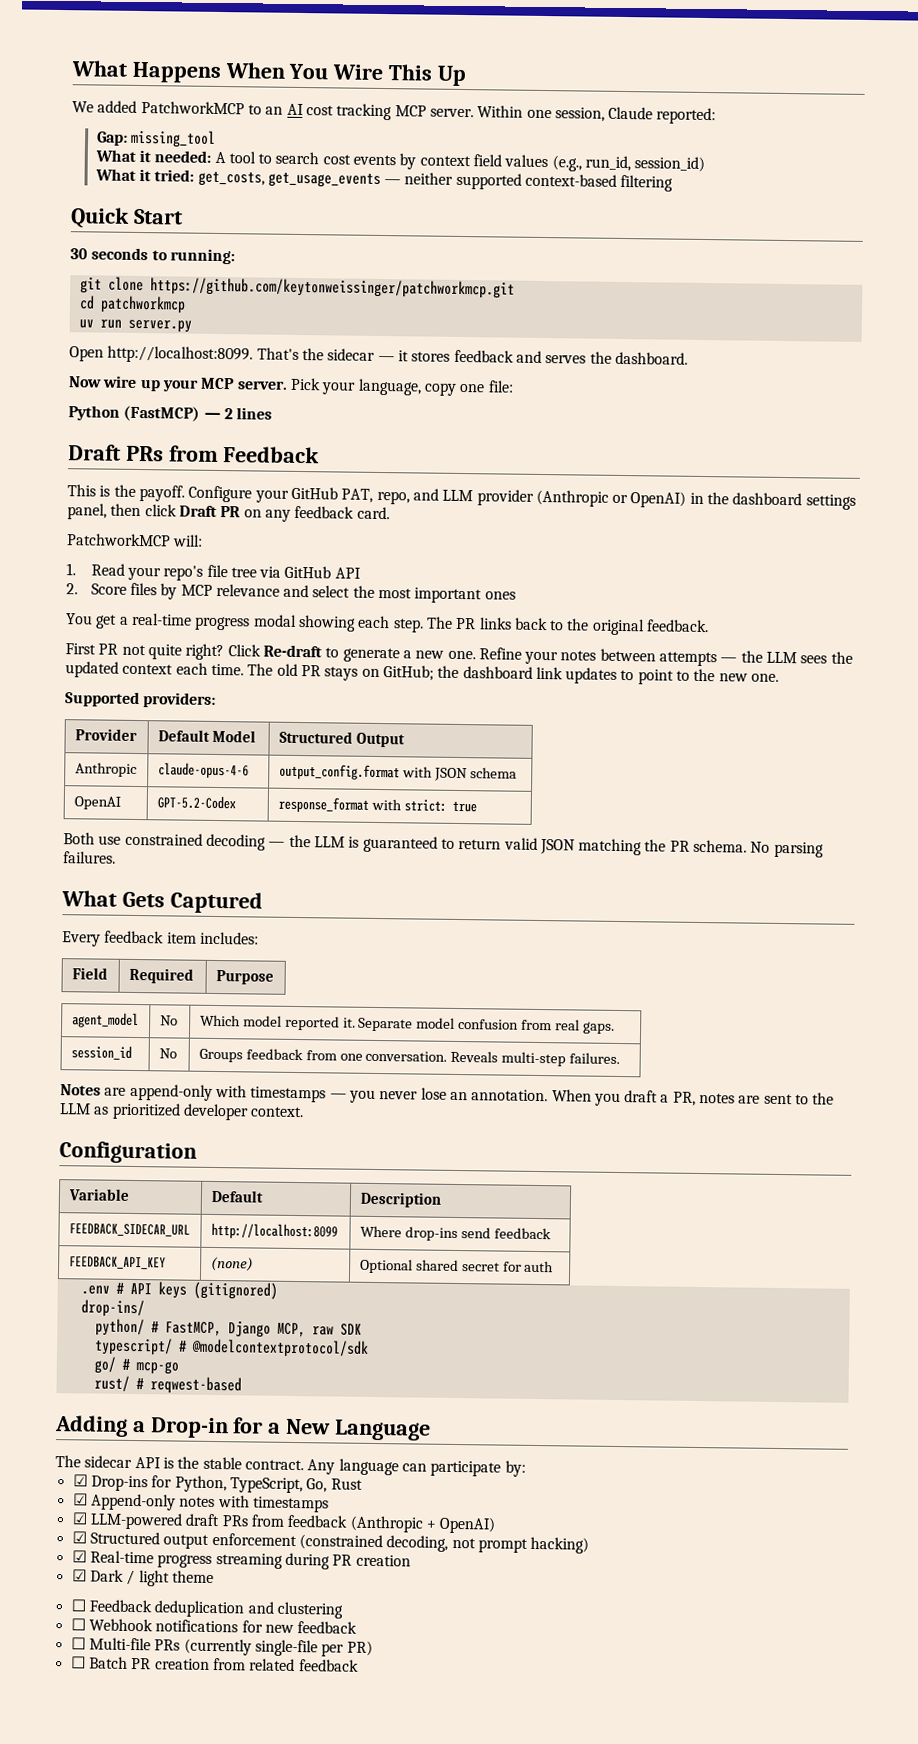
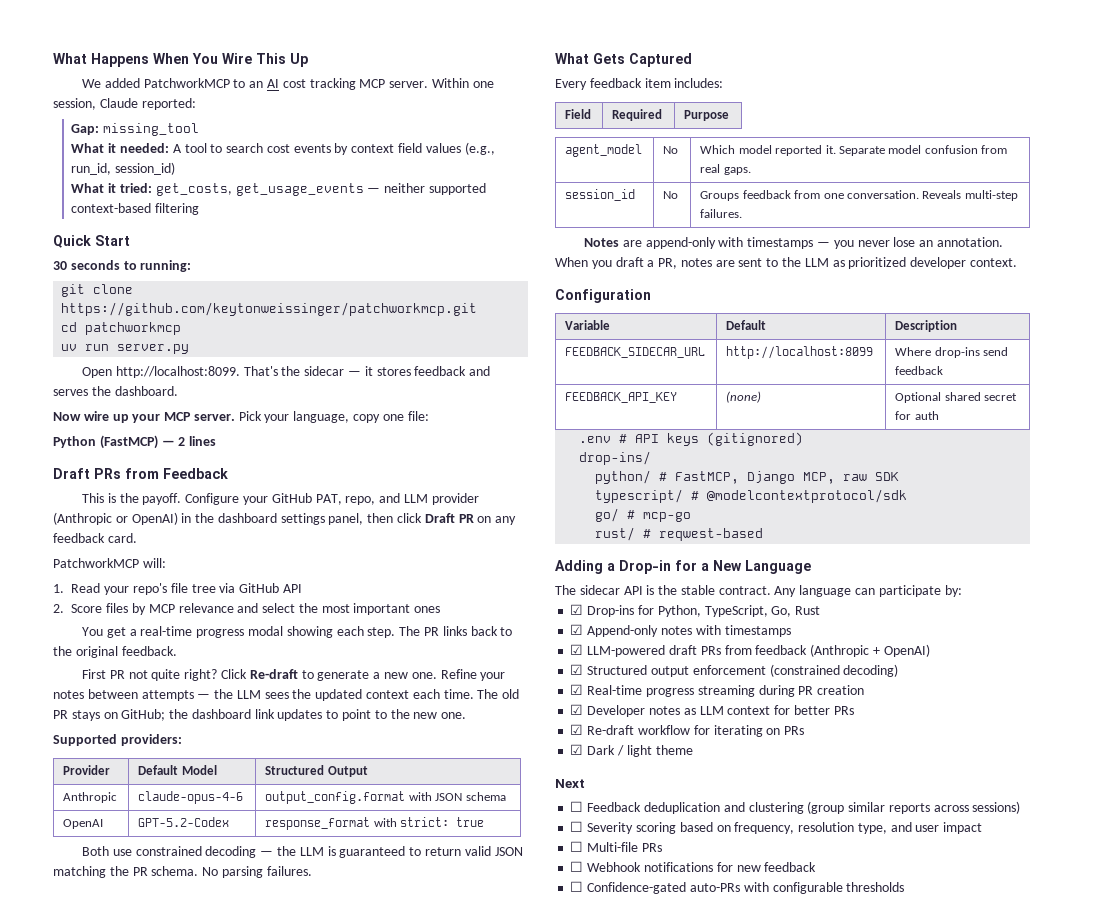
[386,1535,590,1554] decoding, not prompt hacking) -> [843,664,899,677] decoding)
(411, 1560) none -> [570,704,854,717] [570,724,805,737] // ☑ Developer notes as LLM context for better PRs // ☑ Re-draft workflow for iterating on PRs
(214, 1577) none -> [555,779,585,788] // Next
(343, 1610) none -> [807,801,1021,814] [570,821,983,834] [570,841,662,852] (group similar reports across sessions) // ☐ Severity scoring based on frequency, resolution type, and user impact // ☐ Multi-file PRs
[88,1637,373,1657] [70,1656,359,1672] Multi-file PRs (currently single-file per PR) // ☐ Batch PR creation from related feedback -> [587,882,905,894] Confidence-gated auto-PRs with configurable thresholds

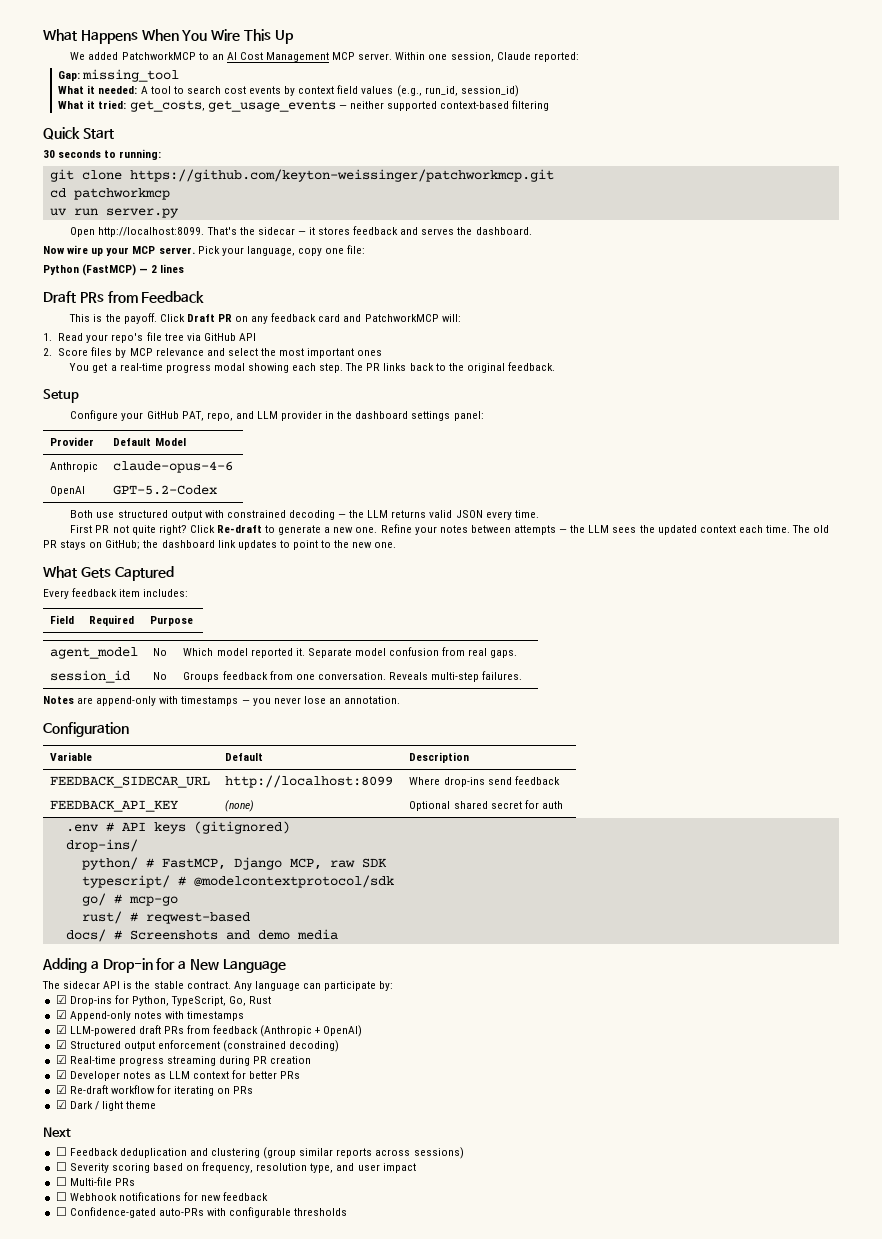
[282,78,356,90] cost tracking -> [239,52,330,62] Cost Management
[61,302,478,316] https://github.com/keytonweissinger/patchworkmcp.git -> [129,169,554,182] https://github.com/keyton-weissinger/patchworkmcp.git
[185,493,479,505] [53,512,423,525] Configure your GitHub PAT, repo, and LLM provider (Anthropic or OpenAI) in the dashboard settings panel, then click -> [159,314,185,322] Click
[107,533,137,543] card. // -> [318,314,362,322] card and
(177, 651) none -> [43,389,79,403] [70,410,484,421] [50,437,95,446] [113,438,186,446] [50,462,99,472] [113,461,234,473] [50,486,86,496] [113,485,218,495] [70,510,539,520] // Setup // Configure your GitHub PAT, repo, and LLM provider in the dashboard settings panel: // Provider | Default Model // Anthropic | claude-opus-4-6 // OpenAI | GPT-5.2-Codex // Both use structured output with constrained decoding — the LLM returns valid JSON every time.
[53,734,182,746] [63,765,111,775] [138,765,217,775] [265,765,368,777] [63,792,118,803] [138,791,244,804] [265,791,506,804] [63,819,104,829] [138,817,230,827] [265,817,485,830] [82,846,523,858] [53,866,312,878] // Supported providers: // Provider | Default Model | Structured Output // Anthropic | claude-opus-4-6 | output_config.format with JSON schema // OpenAI | GPT-5.2-Codex | response_format with strict: true // Both use constrained decoding — the LLM is guaranteed to return valid JSON matching the PR schema. No parsing failures. -> (397, 545) none
[555,257,1017,269] When you draft a PR, notes are sent to the LLM as prioritized developer context. -> (401, 700) none
(764, 534) none -> [65,929,338,942] // docs/ # Screenshots and demo media

